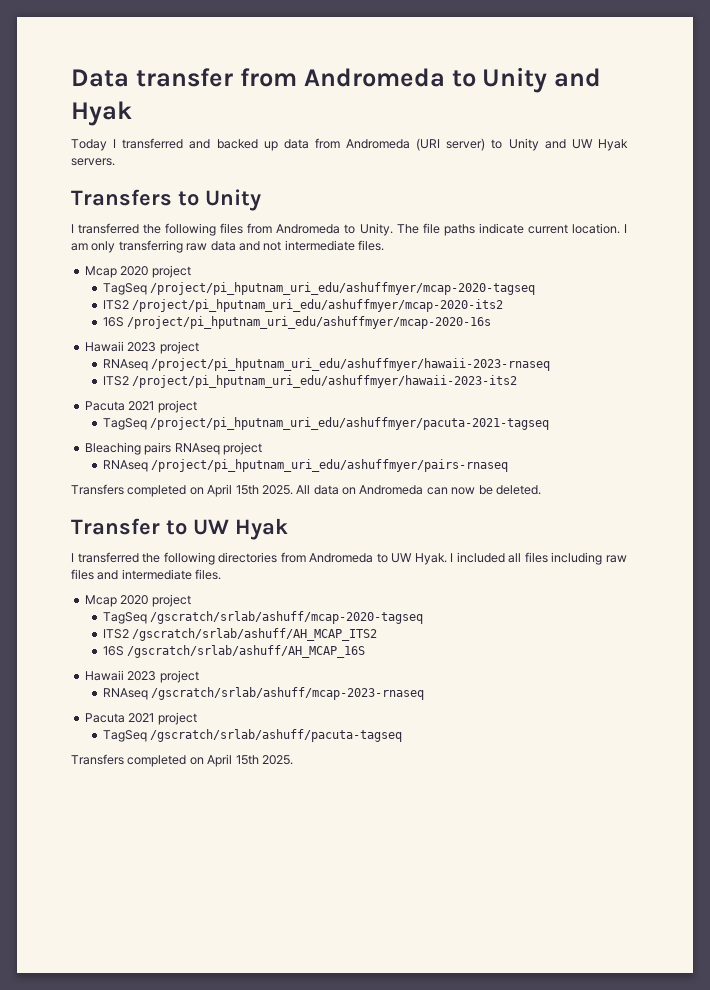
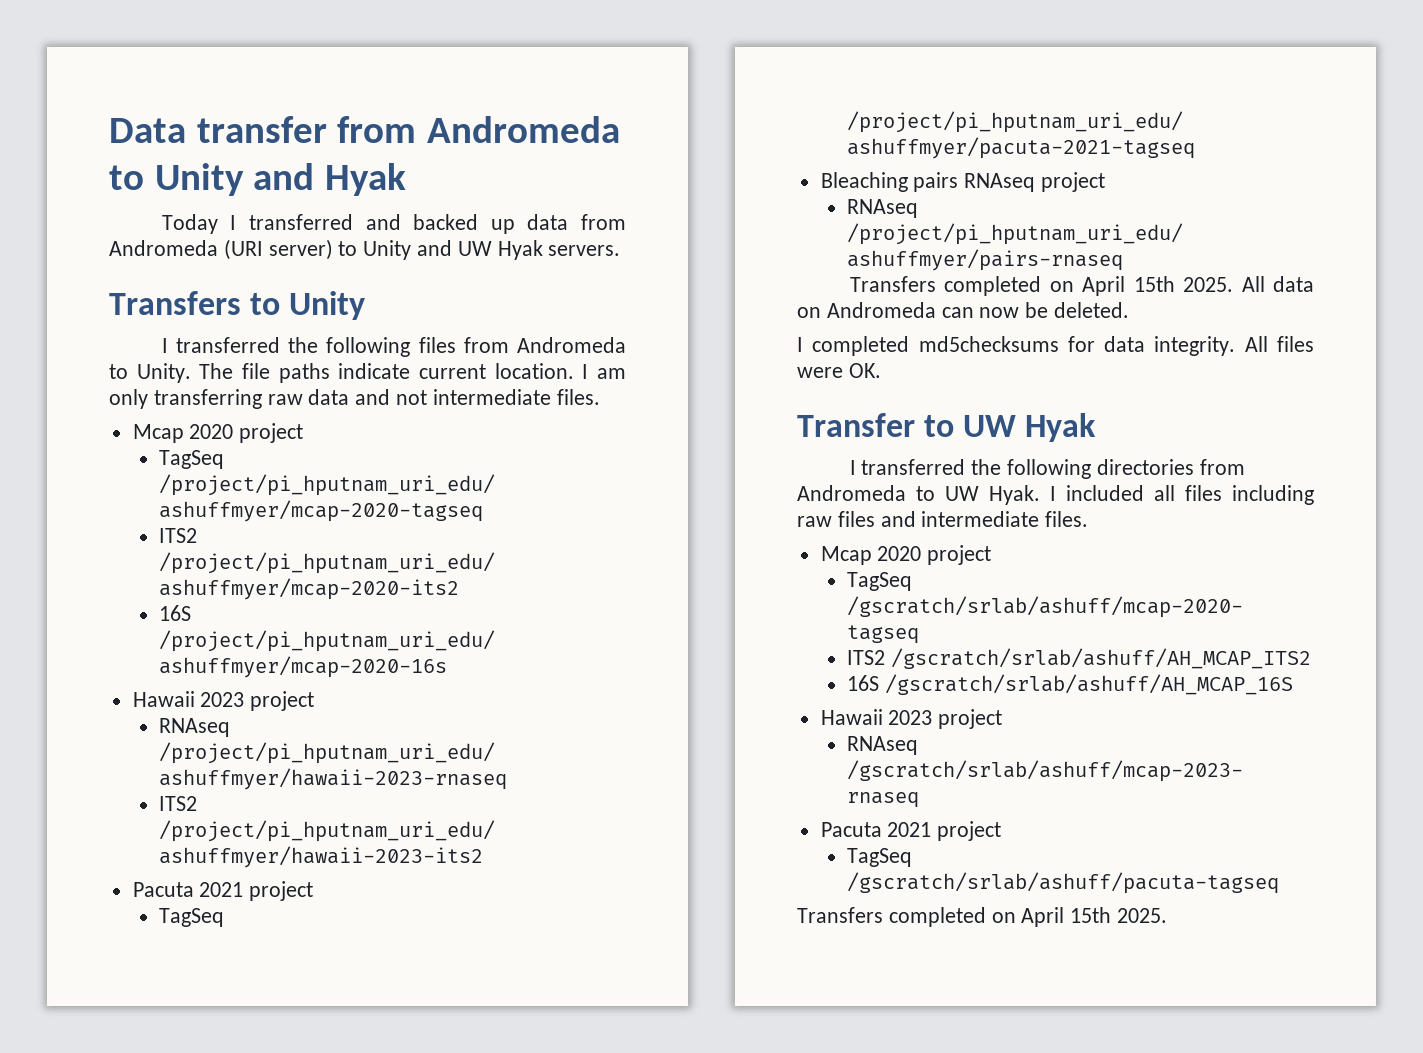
(541, 490) none -> [797,336,1314,356] [797,363,881,378] // I completed md5checksums for data integrity. All files were OK.

